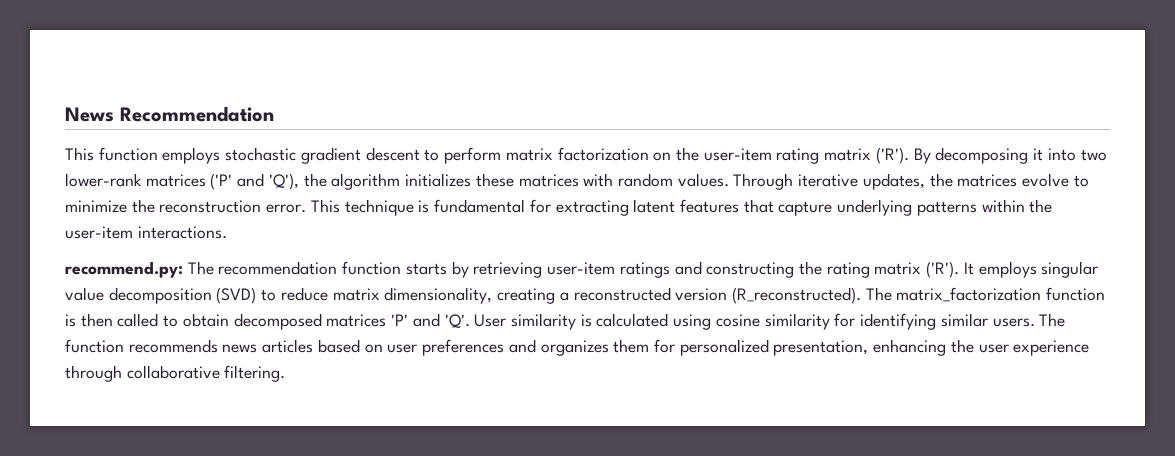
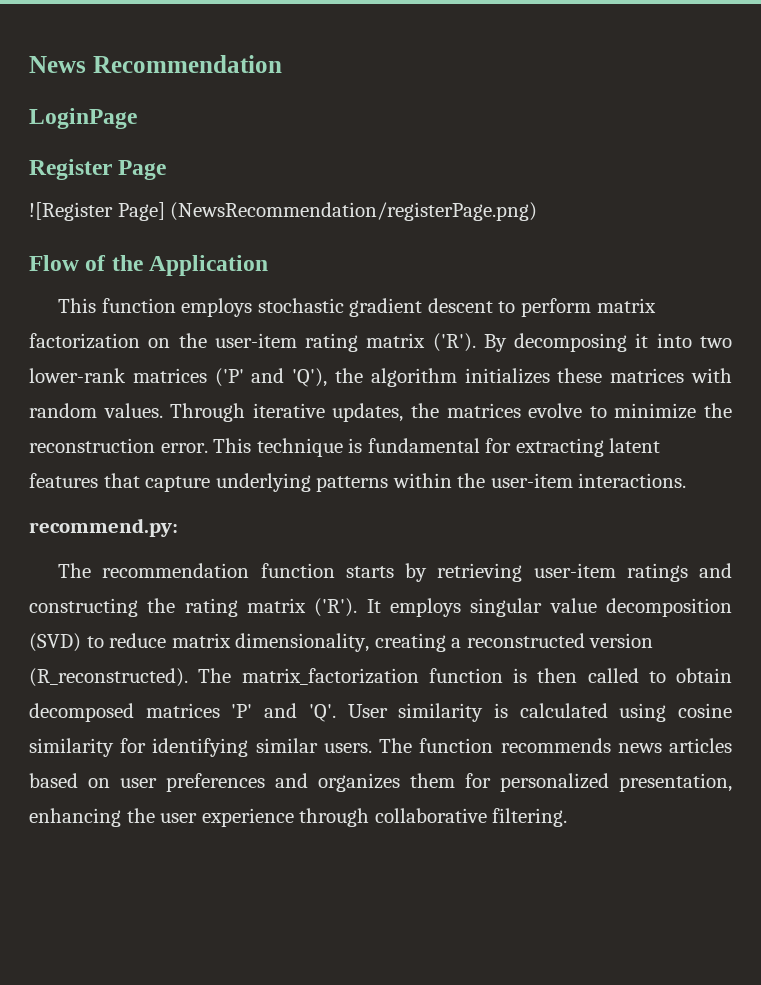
(274, 114) none -> [29,108,137,129] [29,159,167,180] [29,202,538,221] [29,255,269,276] // LoginPage // Register Page // ![Register Page] (NewsRecommendation/registerPage.png) // Flow of the Application
(183, 269) none -> (178, 527) //

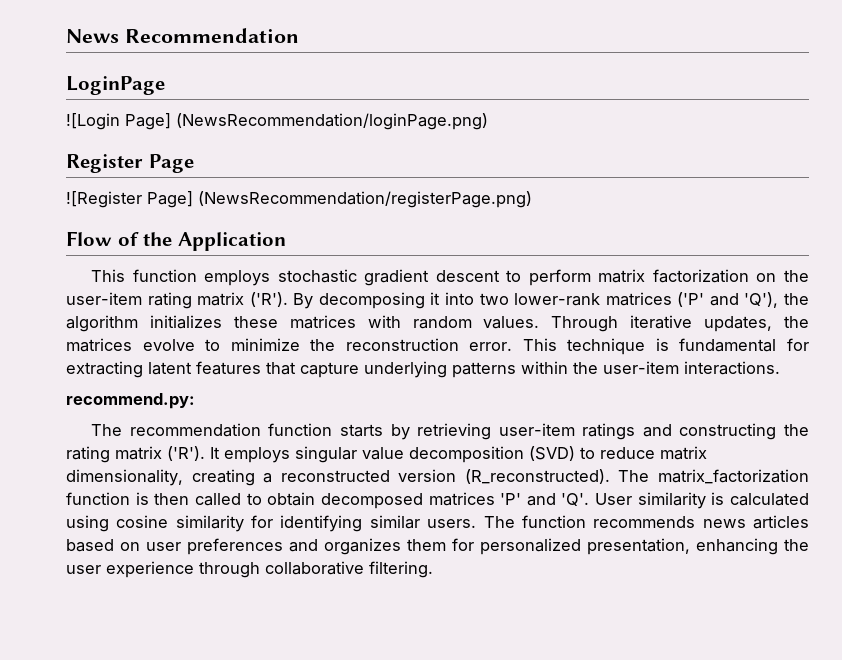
(137, 118) none -> [66,113,488,130] // ![Login Page] (NewsRecommendation/loginPage.png)

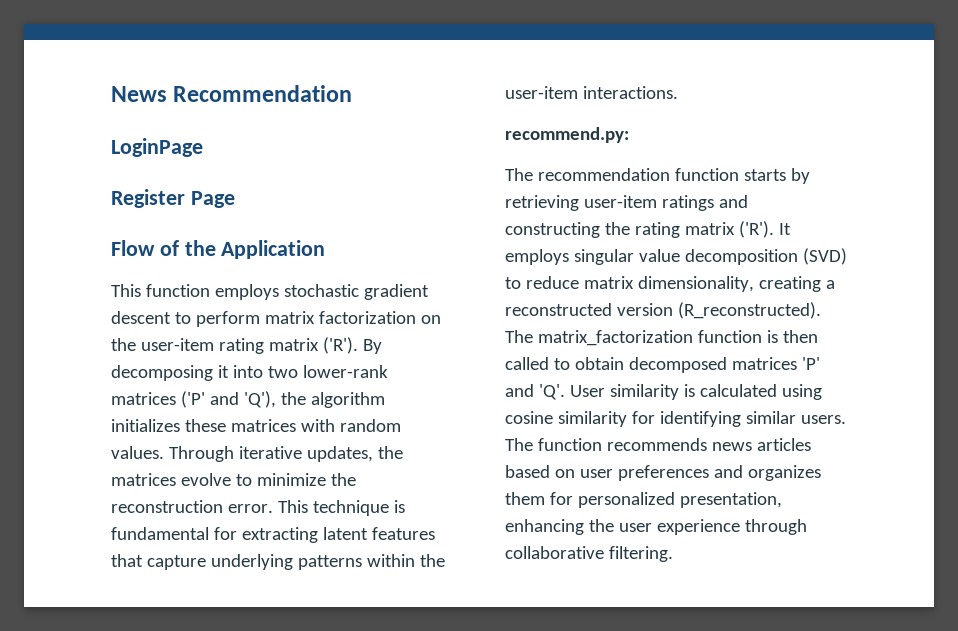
[66,113,488,130] // ![Login Page] (NewsRecommendation/loginPage.png) -> (203, 147) none
[66,191,532,208] // ![Register Page] (NewsRecommendation/registerPage.png) -> (235, 199) none

